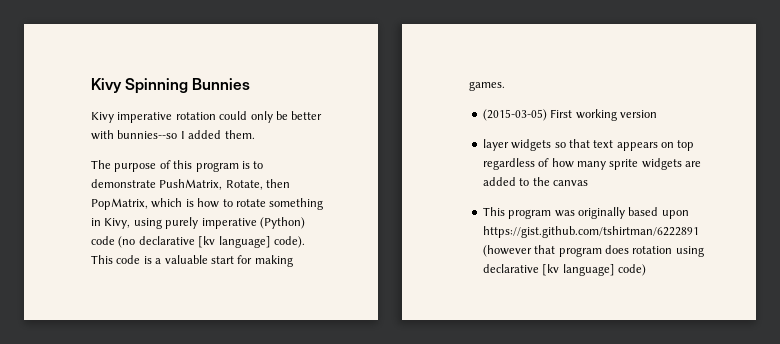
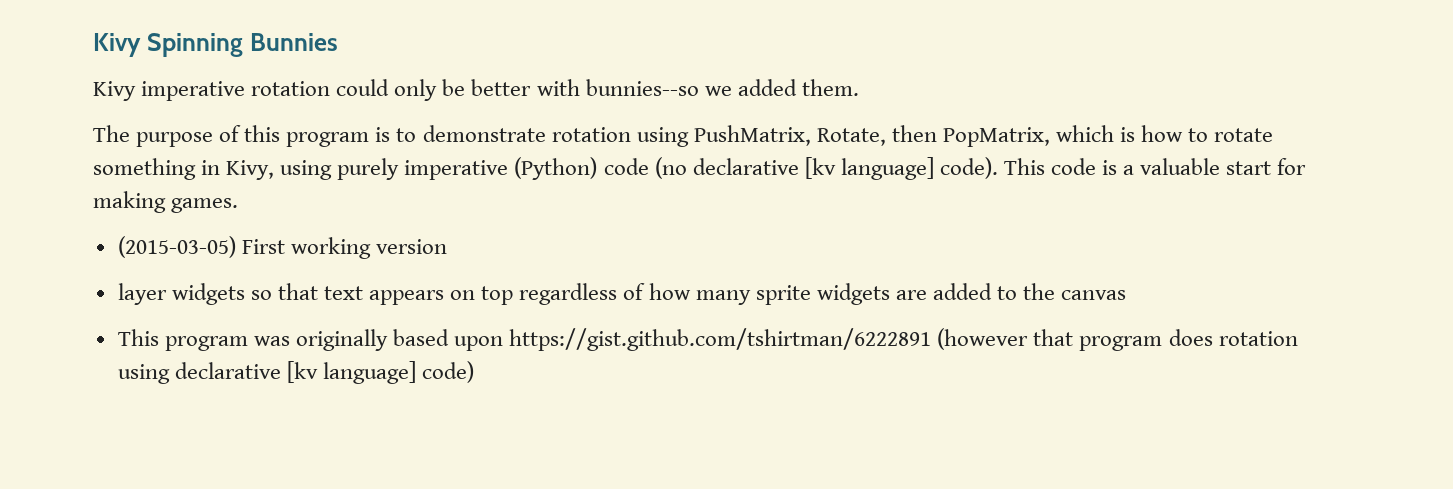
[180,131,185,139] I -> [704,86,732,96] we
(156, 183) none -> [551,127,689,147] rotation using

